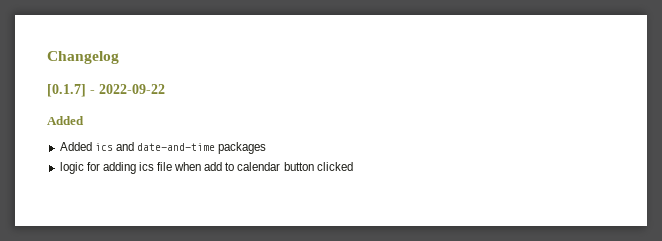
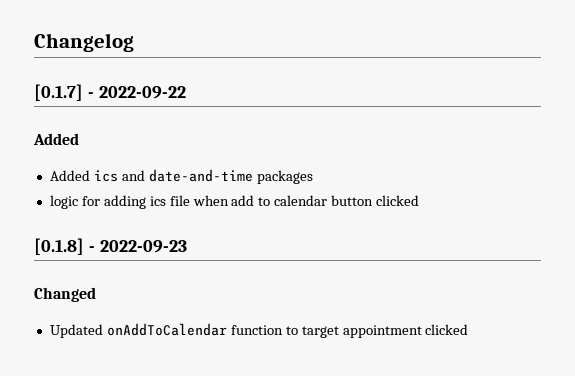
(353, 166) none -> [34,238,187,255] [34,287,96,302] [49,323,469,338] // [0.1.8] - 2022-09-23 // Changed // Updated onAddToCalendar function to target appointment clicked

